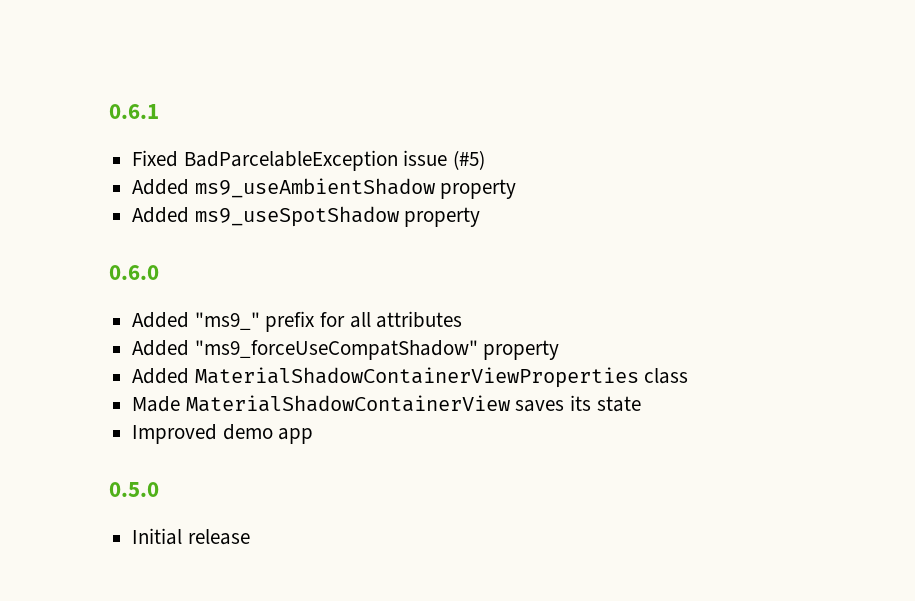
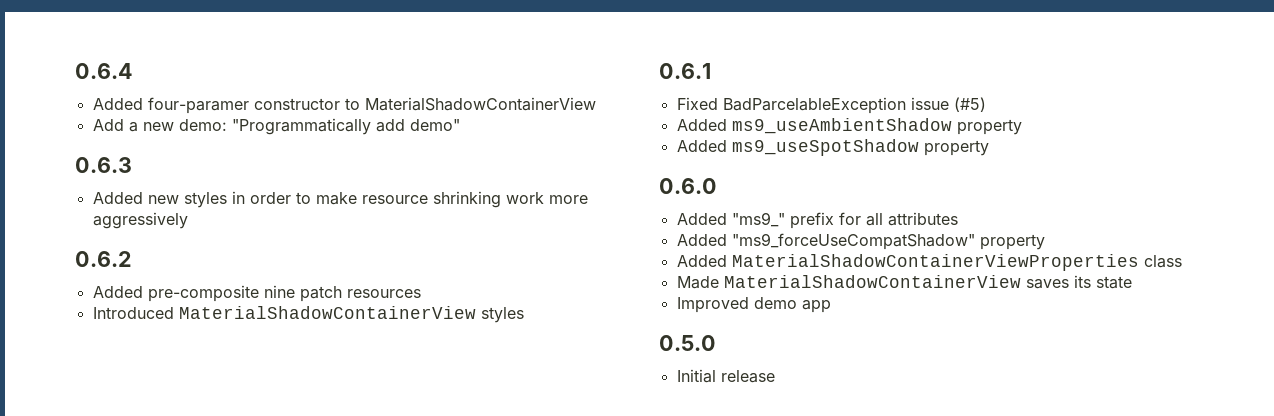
(109, 111) none -> [75,63,133,79] [92,97,596,114] [92,118,460,135] [75,157,132,173] [92,191,588,208] [92,212,188,229] [75,251,132,267] [92,285,421,302] [92,306,524,323] 0.6.4 // Added four-paramer constructor to MaterialShadowContainerView // Add a new demo: "Programmatically add demo" // 0.6.3 // Added new styles in order to make resource shrinking work more aggressively // 0.6.2 // Added pre-composite nine patch resources // Introduced MaterialShadowContainerView styles //

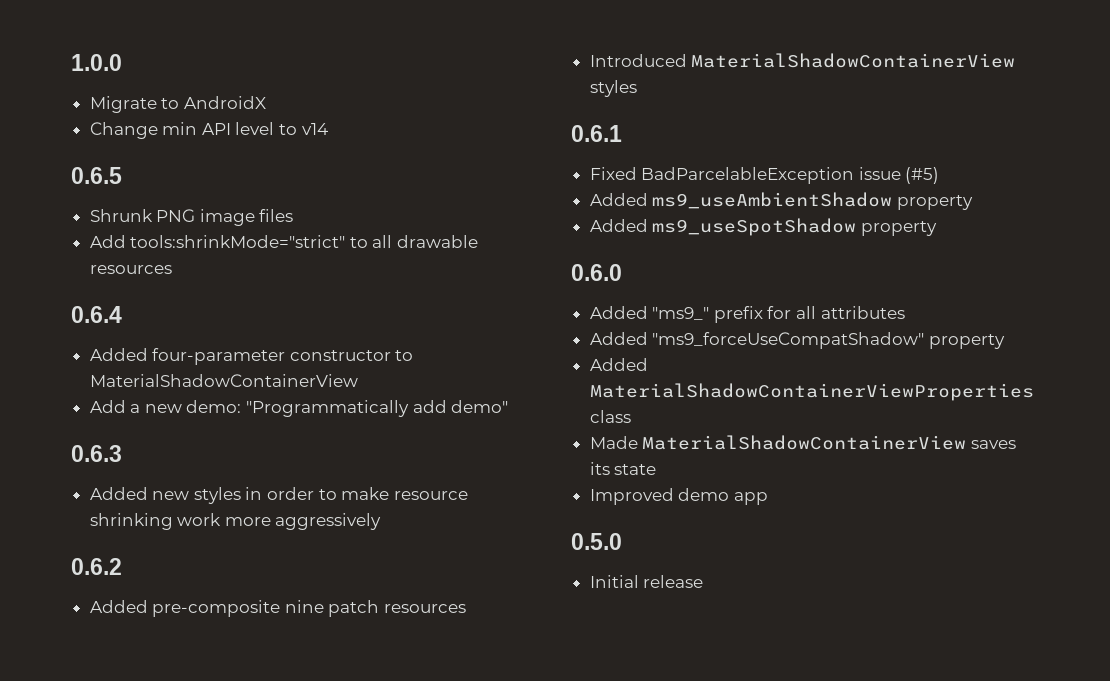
(75, 71) none -> [71,54,122,71] [89,96,266,113] [89,122,328,139] [71,167,122,184] [89,209,294,226] [89,235,479,248] [89,265,172,274] 1.0.0 // Migrate to AndroidX // Change min API level to v14 // 0.6.5 // Shrunk PNG image files // Add tools:shrinkMode="strict" to all drawable resources //
[147,97,249,114] four-paramer -> [152,348,286,365] four-parameter

